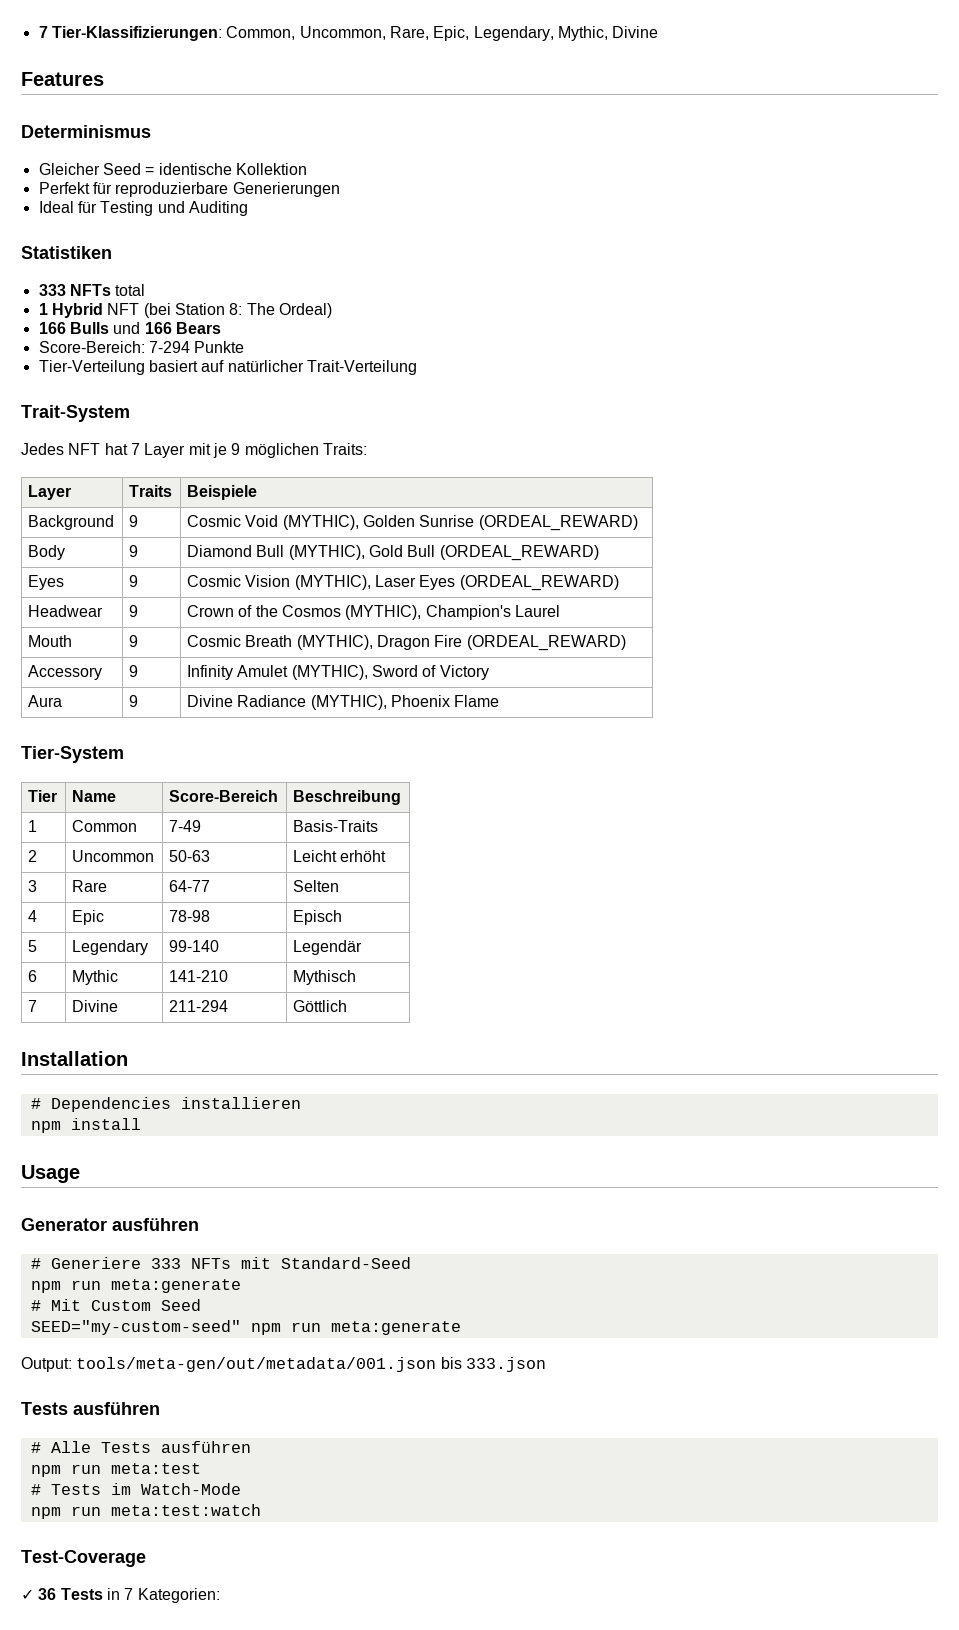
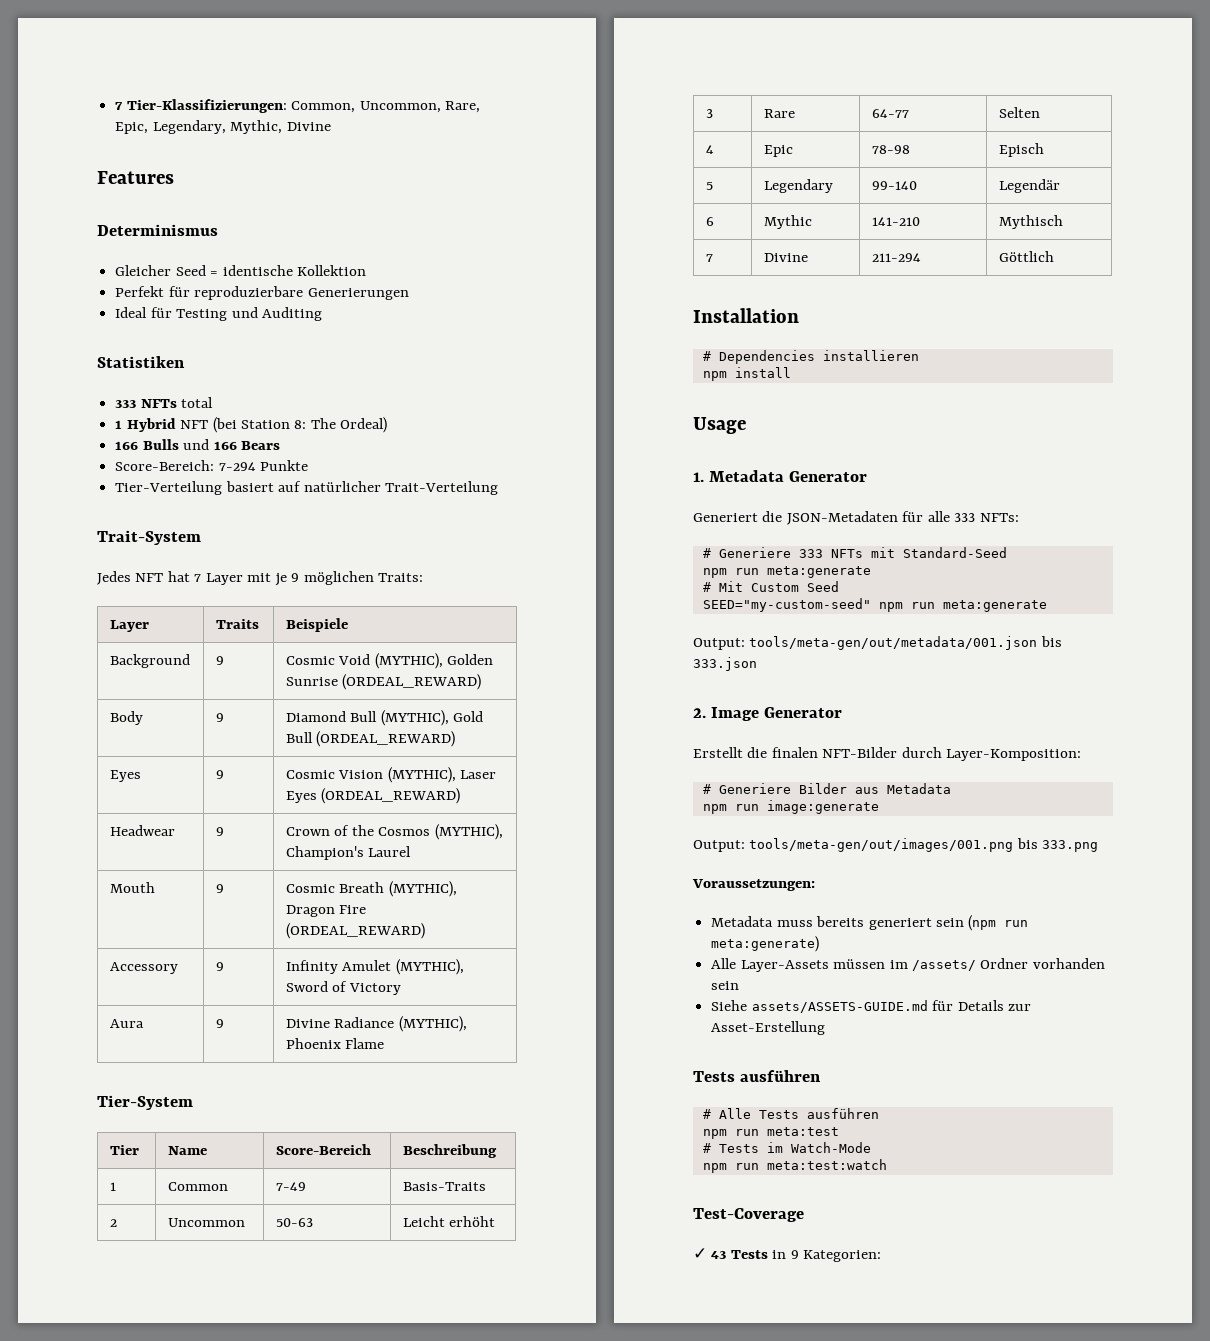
[21,1218,199,1231] Generator ausführen -> [693,470,868,482] [693,511,1019,525] 1. Metadata Generator // Generiert die JSON-Metadaten für alle 333 NFTs:
(546, 1364) none -> [693,707,843,721] [693,747,1082,761] [702,783,951,794] [702,800,879,814] [693,838,1099,852] [692,879,815,891] [711,915,1029,931] [711,936,820,952] [711,958,1105,972] [711,981,740,990] [711,1000,1031,1013] [711,1021,826,1035] // 2. Image Generator // Erstellt die finalen NFT-Bilder durch Layer-Komposition: // # Generiere Bilder aus Metadata // npm run image:generate // Output: tools/meta-gen/out/images/001.png bis 333.png // Voraussetzungen: // Metadata muss bereits generiert sein (npm run meta:generate) // Alle Layer-Assets müssen im /assets/ Ordner vorhanden sein // Siehe assets/ASSETS-GUIDE.md für Details zur Asset-Erstellung
[38,1588,57,1600] 36 -> [711,1251,727,1259] 43
[124,1588,134,1600] 7 -> [790,1250,799,1259] 9

